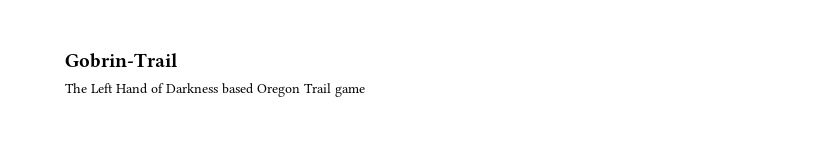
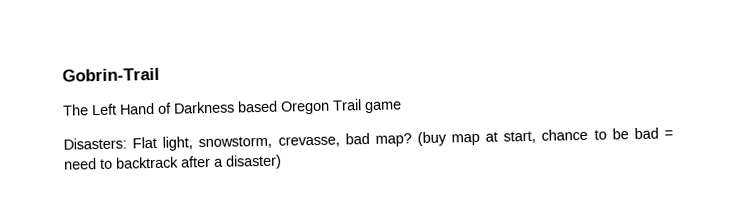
(365, 91) none -> [63,127,673,151] [64,154,282,170] // Disasters: Flat light, snowstorm, crevasse, bad map? (buy map at start, chance to be bad = need to backtrack after a disaster)

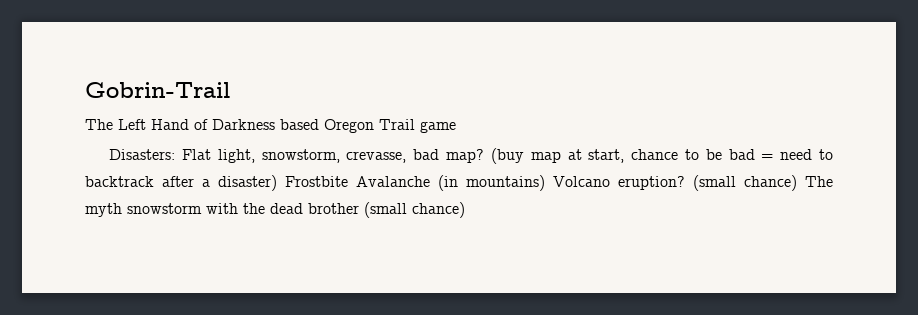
(282, 162) none -> [285,175,833,191] [85,202,465,218] Frostbite Avalanche (in mountains) Volcano eruption? (small chance) The myth snowstorm with the dead brother (small chance)

